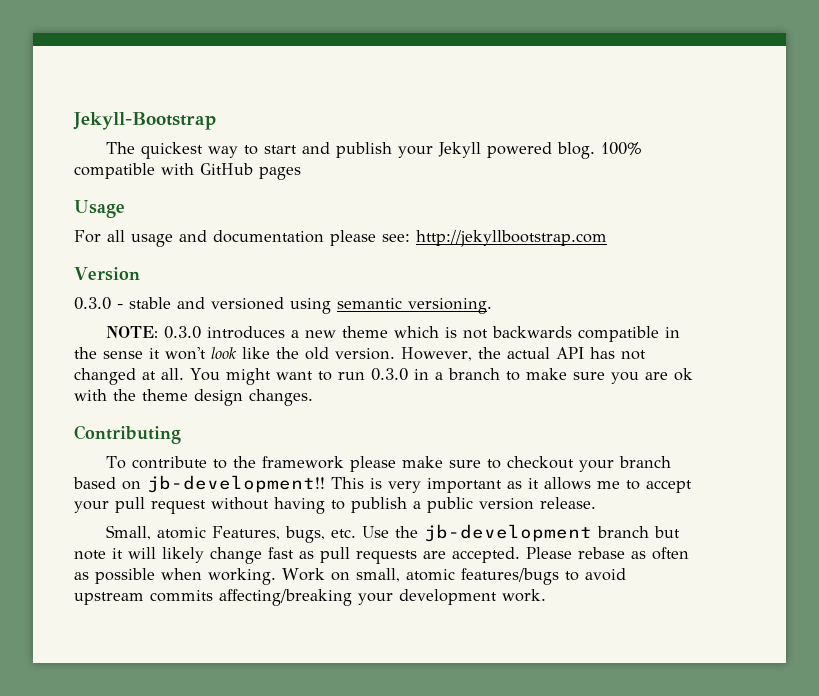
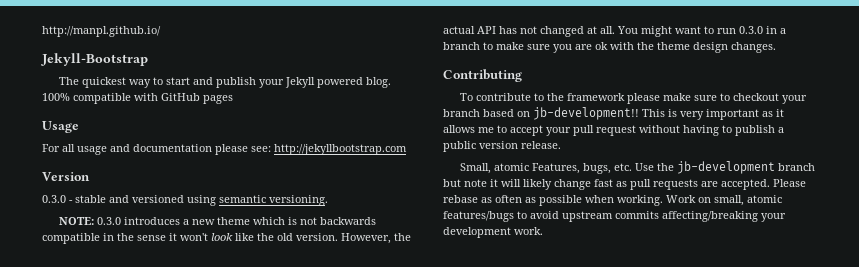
(73, 121) none -> [42,26,161,37] http://manpl.github.io/ //

